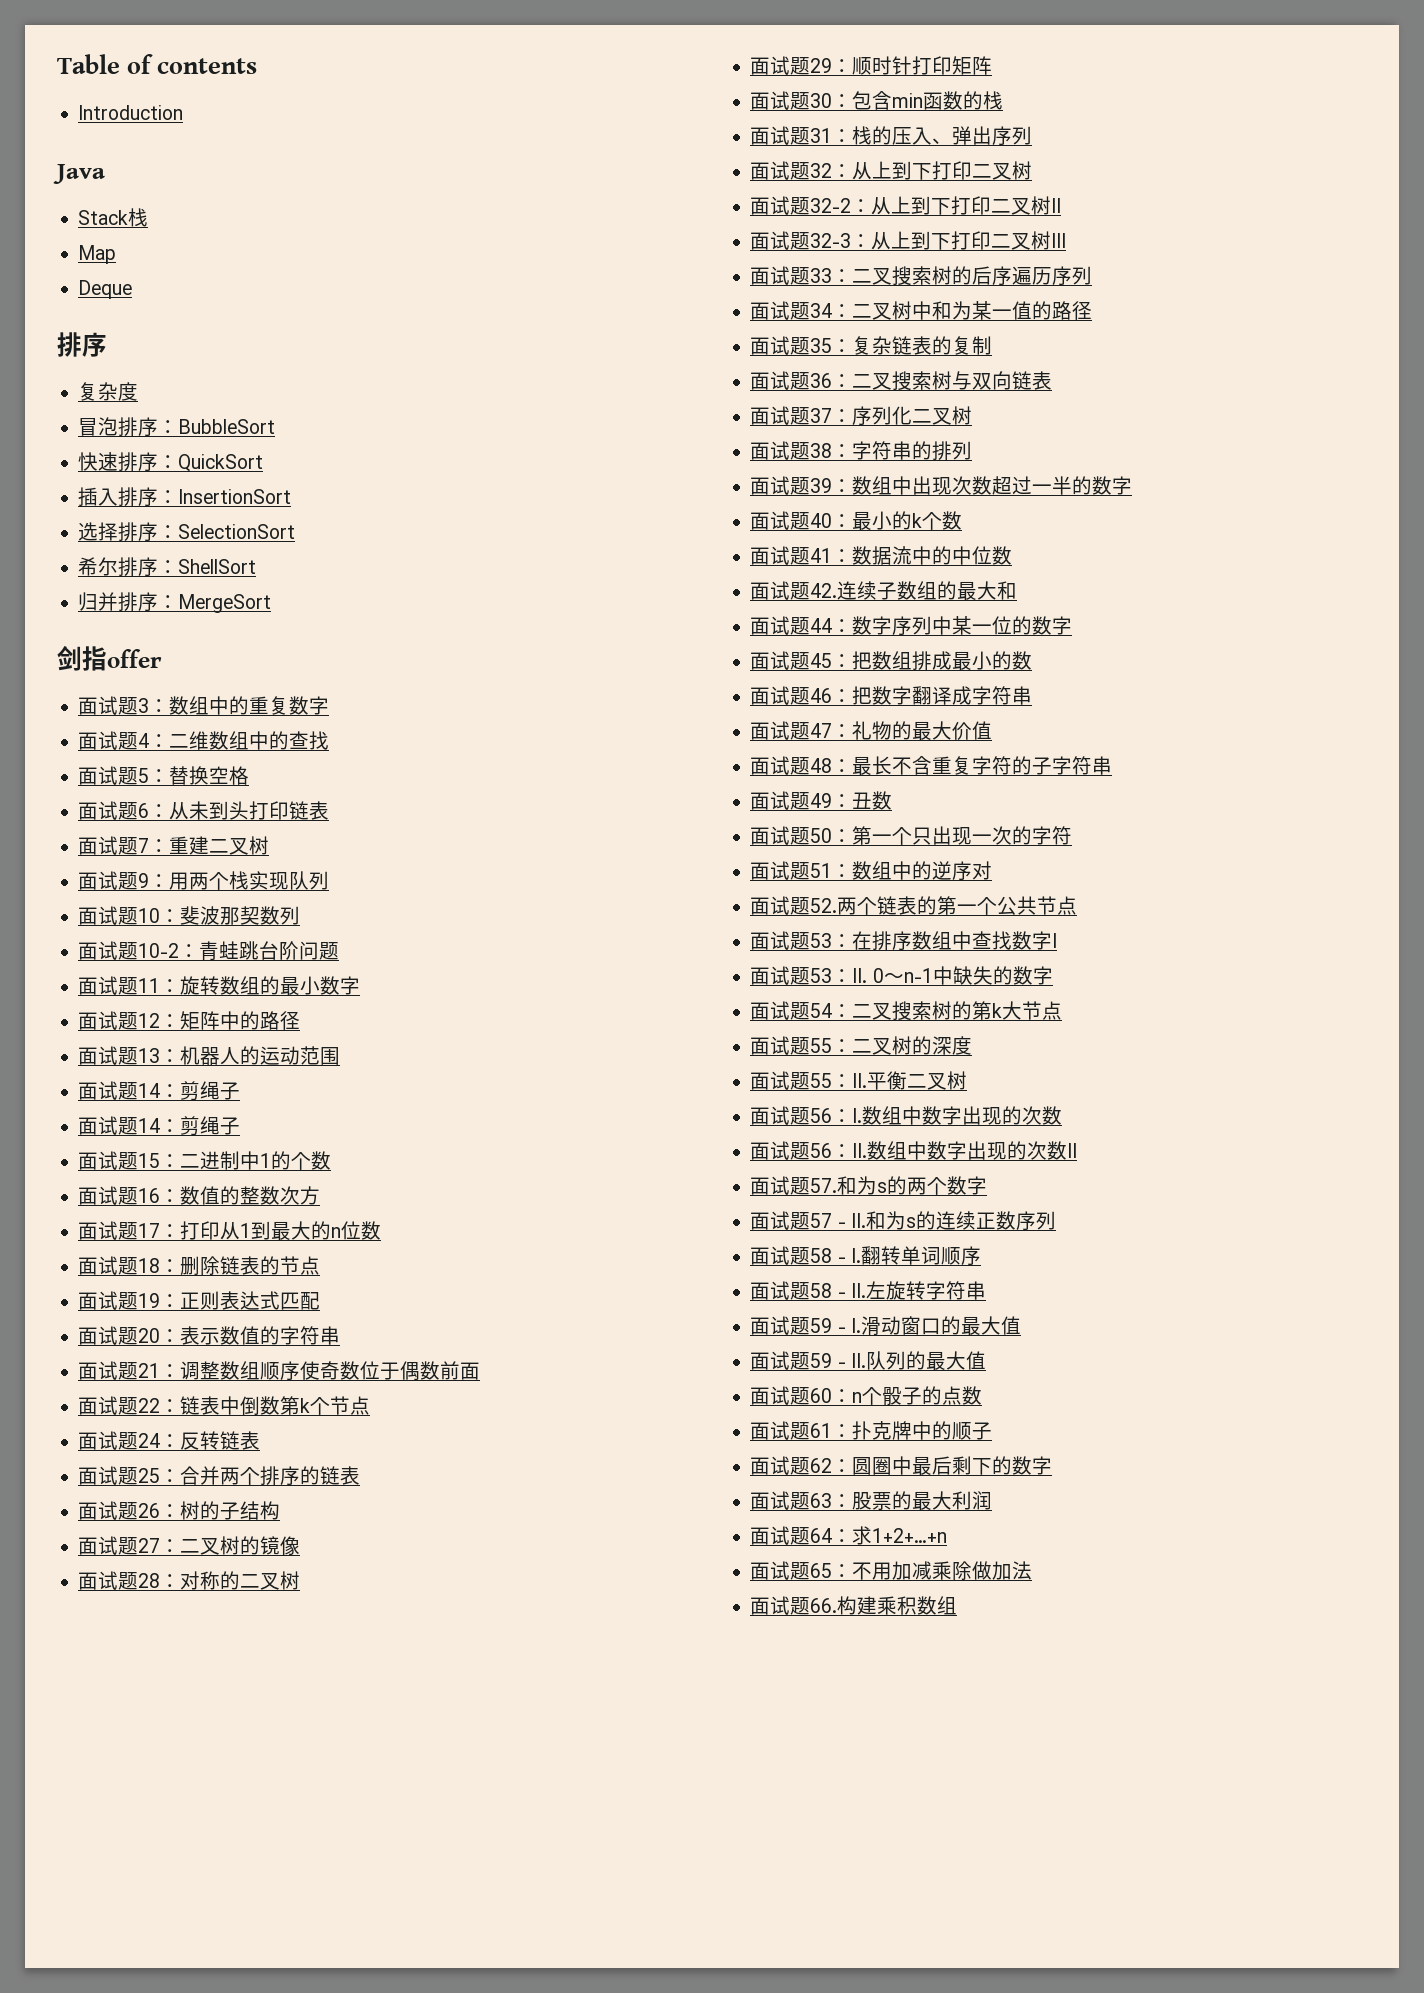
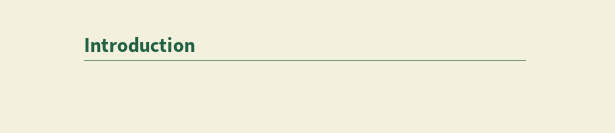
[57,54,258,74] [78,105,184,120] [53,164,105,184] [78,208,149,227] [78,245,117,264] [78,280,133,299] [57,332,107,357] [78,382,139,401] [78,417,276,437] [78,452,264,472] [78,487,292,507] [78,522,296,542] [78,557,257,577] [78,592,272,613] [57,646,162,671] [78,696,330,715] [78,731,330,750] [78,766,250,785] [78,801,330,820] [78,836,270,855] [78,871,330,890] [78,906,301,925] [78,941,340,961] [78,976,361,995] [78,1011,301,1030] [78,1046,341,1065] [78,1081,241,1101] [78,1116,241,1136] [78,1151,332,1170] [78,1186,321,1205] [78,1221,382,1240] [78,1256,321,1276] [78,1291,321,1310] [78,1326,341,1345] [78,1361,481,1381] [78,1396,371,1415] [78,1431,261,1450] [78,1466,361,1486] [78,1501,281,1520] [78,1536,301,1555] [78,1571,301,1590] [750,56,993,75] [750,91,1004,110] [750,126,1033,146] [750,161,1033,180] [750,196,1062,215] [750,231,1067,250] [750,266,1093,286] [750,301,1093,320] [750,336,993,355] [750,371,1053,391] [750,406,973,426] [750,441,973,461] [750,476,1133,495] [750,511,963,530] [750,546,1013,565] [750,581,1018,600] [750,616,1073,636] [750,651,1033,671] [750,686,1033,705] [750,721,993,740] [750,756,1113,775] [750,791,893,810] [750,826,1073,845] [750,861,993,881] [750,896,1078,915] [750,931,1058,951] [750,966,1053,985] [750,1001,1063,1021] [750,1036,973,1055] [750,1071,968,1090] [750,1106,1063,1125] [750,1141,1078,1160] [750,1176,988,1195] [750,1211,1056,1231] [750,1246,981,1266] [750,1281,986,1300] [750,1316,1021,1335] [750,1351,986,1370] [750,1386,983,1405] [750,1421,993,1440] [750,1456,1053,1475] [750,1491,993,1510] [750,1526,948,1545] [750,1561,1033,1580] [750,1596,958,1615] Table of contents // Introduction // Java // Stack栈 // Map // Deque // 排序 // 复杂度 // 冒泡排序：BubbleSort // 快速排序：QuickSort // 插入排序：InsertionSort // 选择排序：SelectionSort // 希尔排序：ShellSort // 归并排序：MergeSort // 剑指offer // 面试题3：数组中的重复数字 // 面试题4：二维数组中的查找 // 面试题5：替换空格 // 面试题6：从未到头打印链表 // 面试题7：重建二叉树 // 面试题9：用两个栈实现队列 // 面试题10：斐波那契数列 // 面试题10-2：青蛙跳台阶问题 // 面试题11：旋转数组的最小数字 // 面试题12：矩阵中的路径 // 面试题13：机器人的运动范围 // 面试题14：剪绳子 // 面试题14：剪绳子 // 面试题15：二进制中1的个数 // 面试题16：数值的整数次方 // 面试题17：打印从1到最大的n位数 // 面试题18：删除链表的节点 // 面试题19：正则表达式匹配 // 面试题20：表示数值的字符串 // 面试题21：调整数组顺序使奇数位于偶数前面 // 面试题22：链表中倒数第k个节点 // 面试题24：反转链表 // 面试题25：合并两个排序的链表 // 面试题26：树的子结构 // 面试题27：二叉树的镜像 // 面试题28：对称的二叉树 // 面试题29：顺时针打印矩阵 // 面试题30：包含min函数的栈 // 面试题31：栈的压入、弹出序列 // 面试题32：从上到下打印二叉树 // 面试题32-2：从上到下打印二叉树II // 面试题32-3：从上到下打印二叉树III // 面试题33：二叉搜索树的后序遍历序列 // 面试题34：二叉树中和为某一值的路径 // 面试题35：复杂链表的复制 // 面试题36：二叉搜索树与双向链表 // 面试题37：序列化二叉树 // 面试题38：字符串的排列 // 面试题39：数组中出现次数超过一半的数字 // 面试题40：最小的k个数 // 面试题41：数据流中的中位数 // 面试题42.连续子数组的最大和 // 面试题44：数字序列中某一位的数字 // 面试题45：把数组排成最小的数 // 面试题46：把数字翻译成字符串 // 面试题47：礼物的最大价值 // 面试题48：最长不含重复字符的子字符串 // 面试题49：丑数 // 面试题50：第一个只出现一次的字符 // 面试题51：数组中的逆序对 // 面试题52.两个链表的第一个公共节点 // 面试题53：在排序数组中查找数字I // 面试题53：II. 0～n-1中缺失的数字 // 面试题54：二叉搜索树的第k大节点 // 面试题55：二叉树的深度 // 面试题55：II.平衡二叉树 // 面试题56：I.数组中数字出现的次数 // 面试题56：II.数组中数字出现的次数II // 面试题57.和为s的两个数字 // 面试题57 - II.和为s的连续正数序列 // 面试题58 - I.翻转单词顺序 // 面试题58 - II.左旋转字符串 // 面试题59 - I.滑动窗口的最大值 // 面试题59 - II.队列的最大值 // 面试题60：n个骰子的点数 // 面试题61：扑克牌中的顺子 // 面试题62：圆圈中最后剩下的数字 // 面试题63：股票的最大利润 // 面试题64：求1+2+…+n // 面试题65：不用加减乘除做加法 // 面试题66.构建乘积数组 -> [84,37,195,53] Introduction

